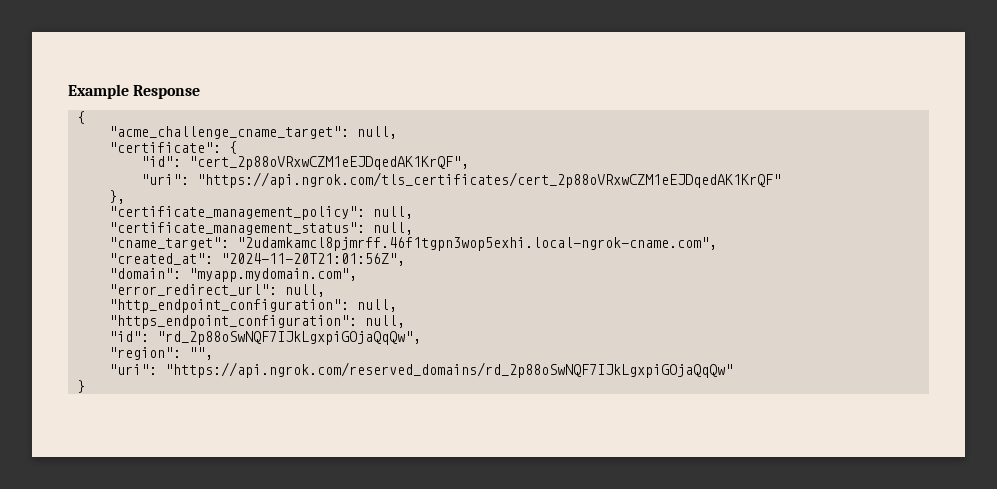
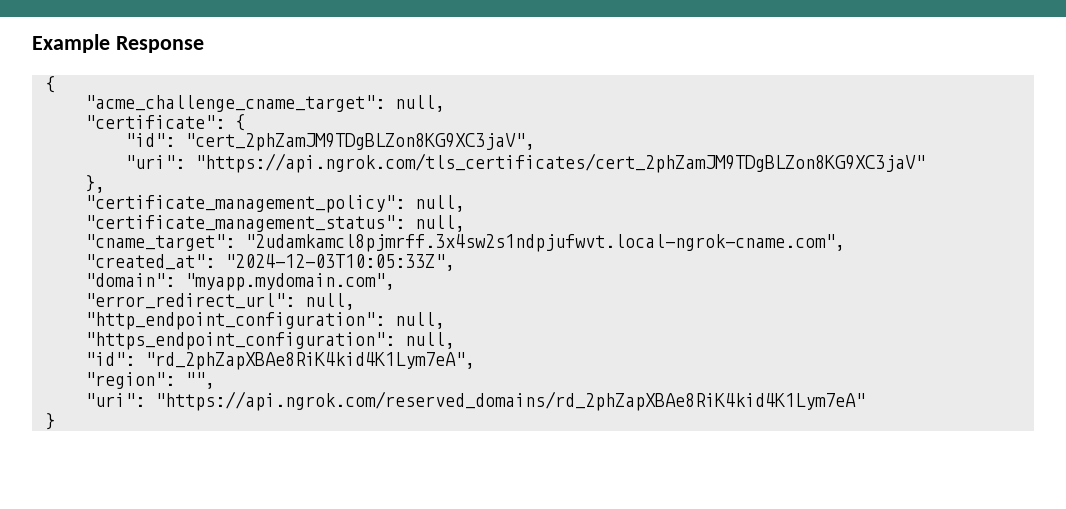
[189,156,470,170] [141,172,782,188] "cert_2p88oVRxwCZM1eEJDqedAK1KrQF", // "uri": "https://api.ngrok.com/tls_certificates/cert_2p88oVRxwCZM1eEJDqedAK1KrQF" -> [184,133,535,151] [124,153,925,173] "cert_2phZamJM9TDgBLZon8KG9XC3jaV", // "uri": "https://api.ngrok.com/tls_certificates/cert_2phZamJM9TDgBLZon8KG9XC3jaV"
[237,237,718,251] "2udamkamcl8pjmrff.46f1tgpn3wop5exhi.local-ngrok-cname.com", -> [244,234,845,252] "2udamkamcl8pjmrff.3x4sw2s1ndpjufwvt.local-ngrok-cname.com",
[221,253,406,266] "2024-11-20T21:01:56Z", -> [224,254,455,271] "2024-12-03T10:05:33Z",
[157,331,422,345] "rd_2p88oSwNQF7IJkLgxpiGOjaQqQw", -> [144,352,475,370] "rd_2phZapXBAe8RiK4kid4K1Lym7eA",
[165,362,734,378] "https://api.ngrok.com/reserved_domains/rd_2p88oSwNQF7IJkLgxpiGOjaQqQw" -> [154,391,865,411] "https://api.ngrok.com/reserved_domains/rd_2phZapXBAe8RiK4kid4K1Lym7eA"

